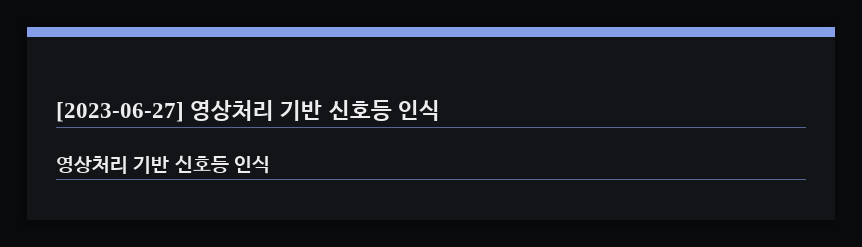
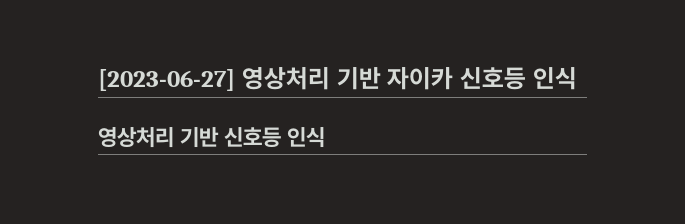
(323, 110) none -> [387,67,454,90] 자이카

